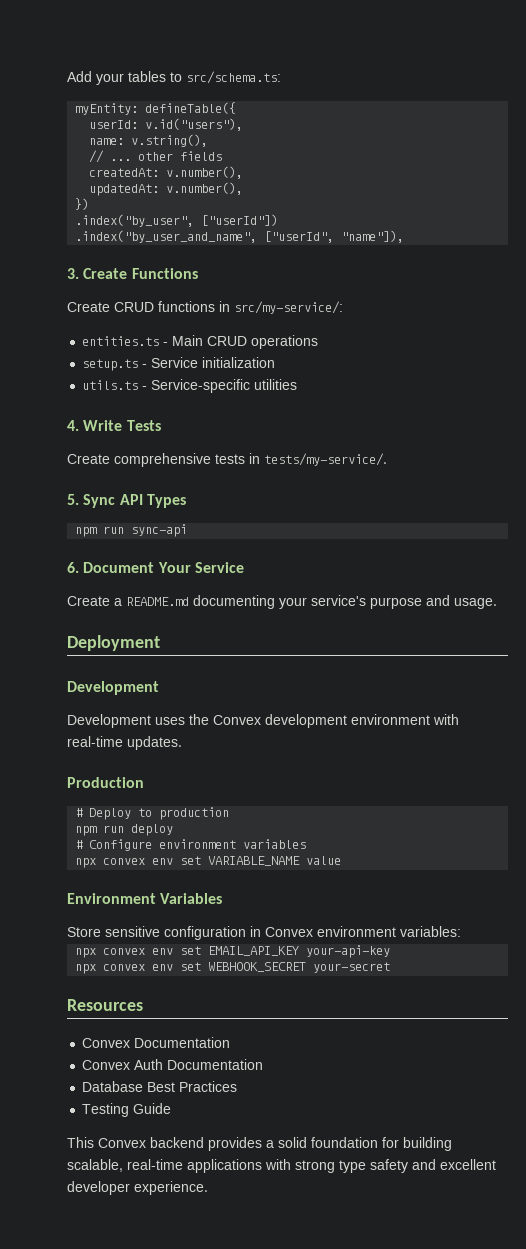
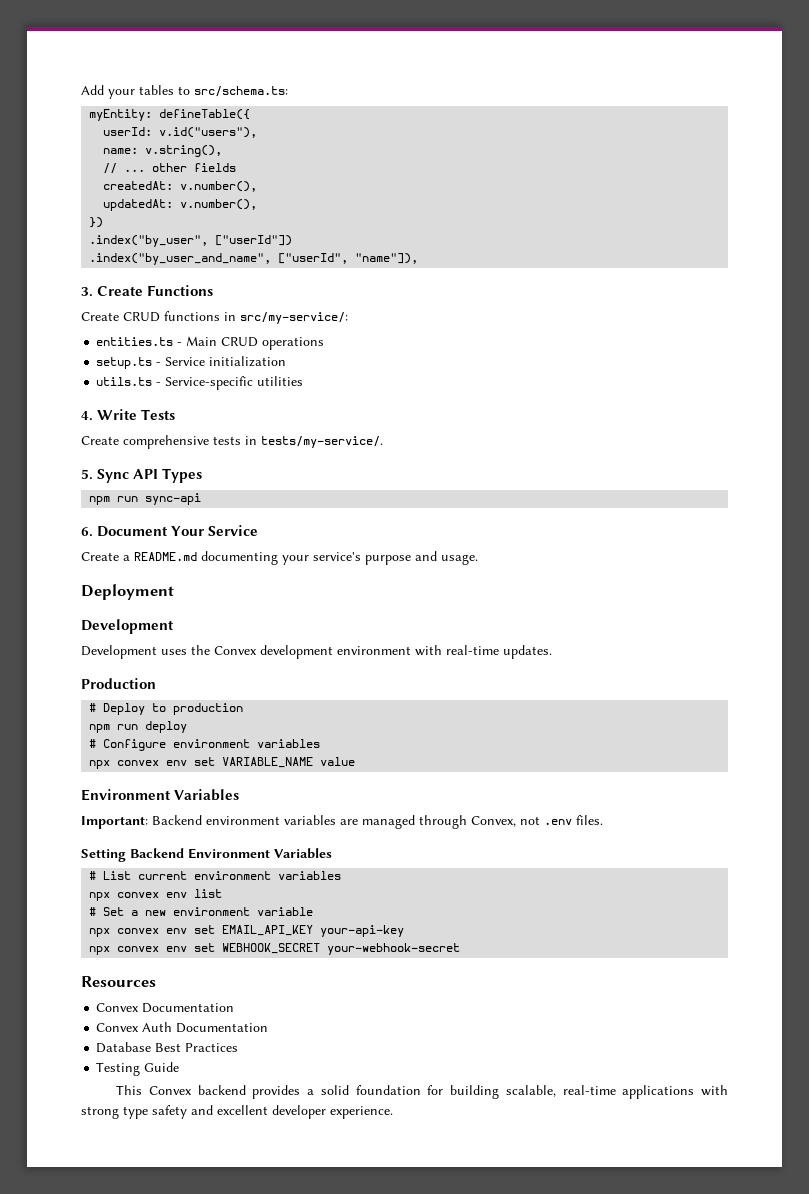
[67,926,461,940] Store sensitive configuration in Convex environment variables: -> [81,815,603,829] [81,848,332,862] [89,871,342,880] [89,889,223,901] [89,907,314,916] Important: Backend environment variables are managed through Convex, not .env files. // Setting Backend Environment Variables // # List current environment variables // npx convex env list // # Set a new environment variable
[313,962,391,973] your-secret -> [327,943,461,955] your-webhook-secret

